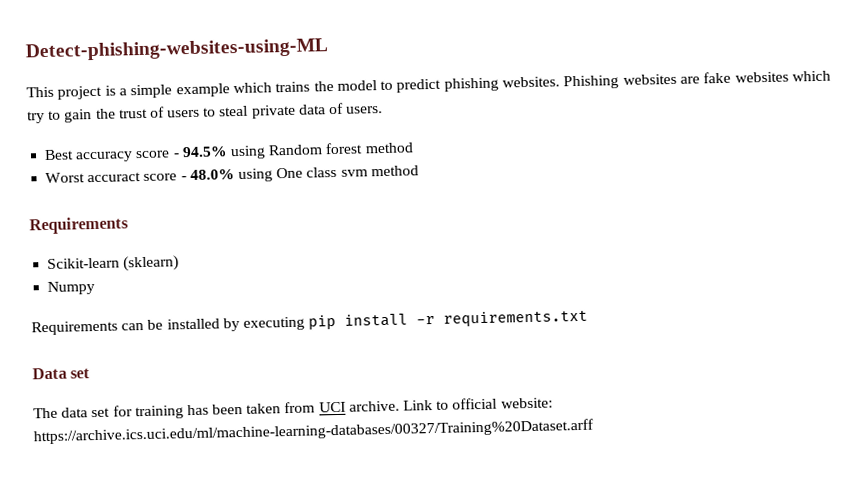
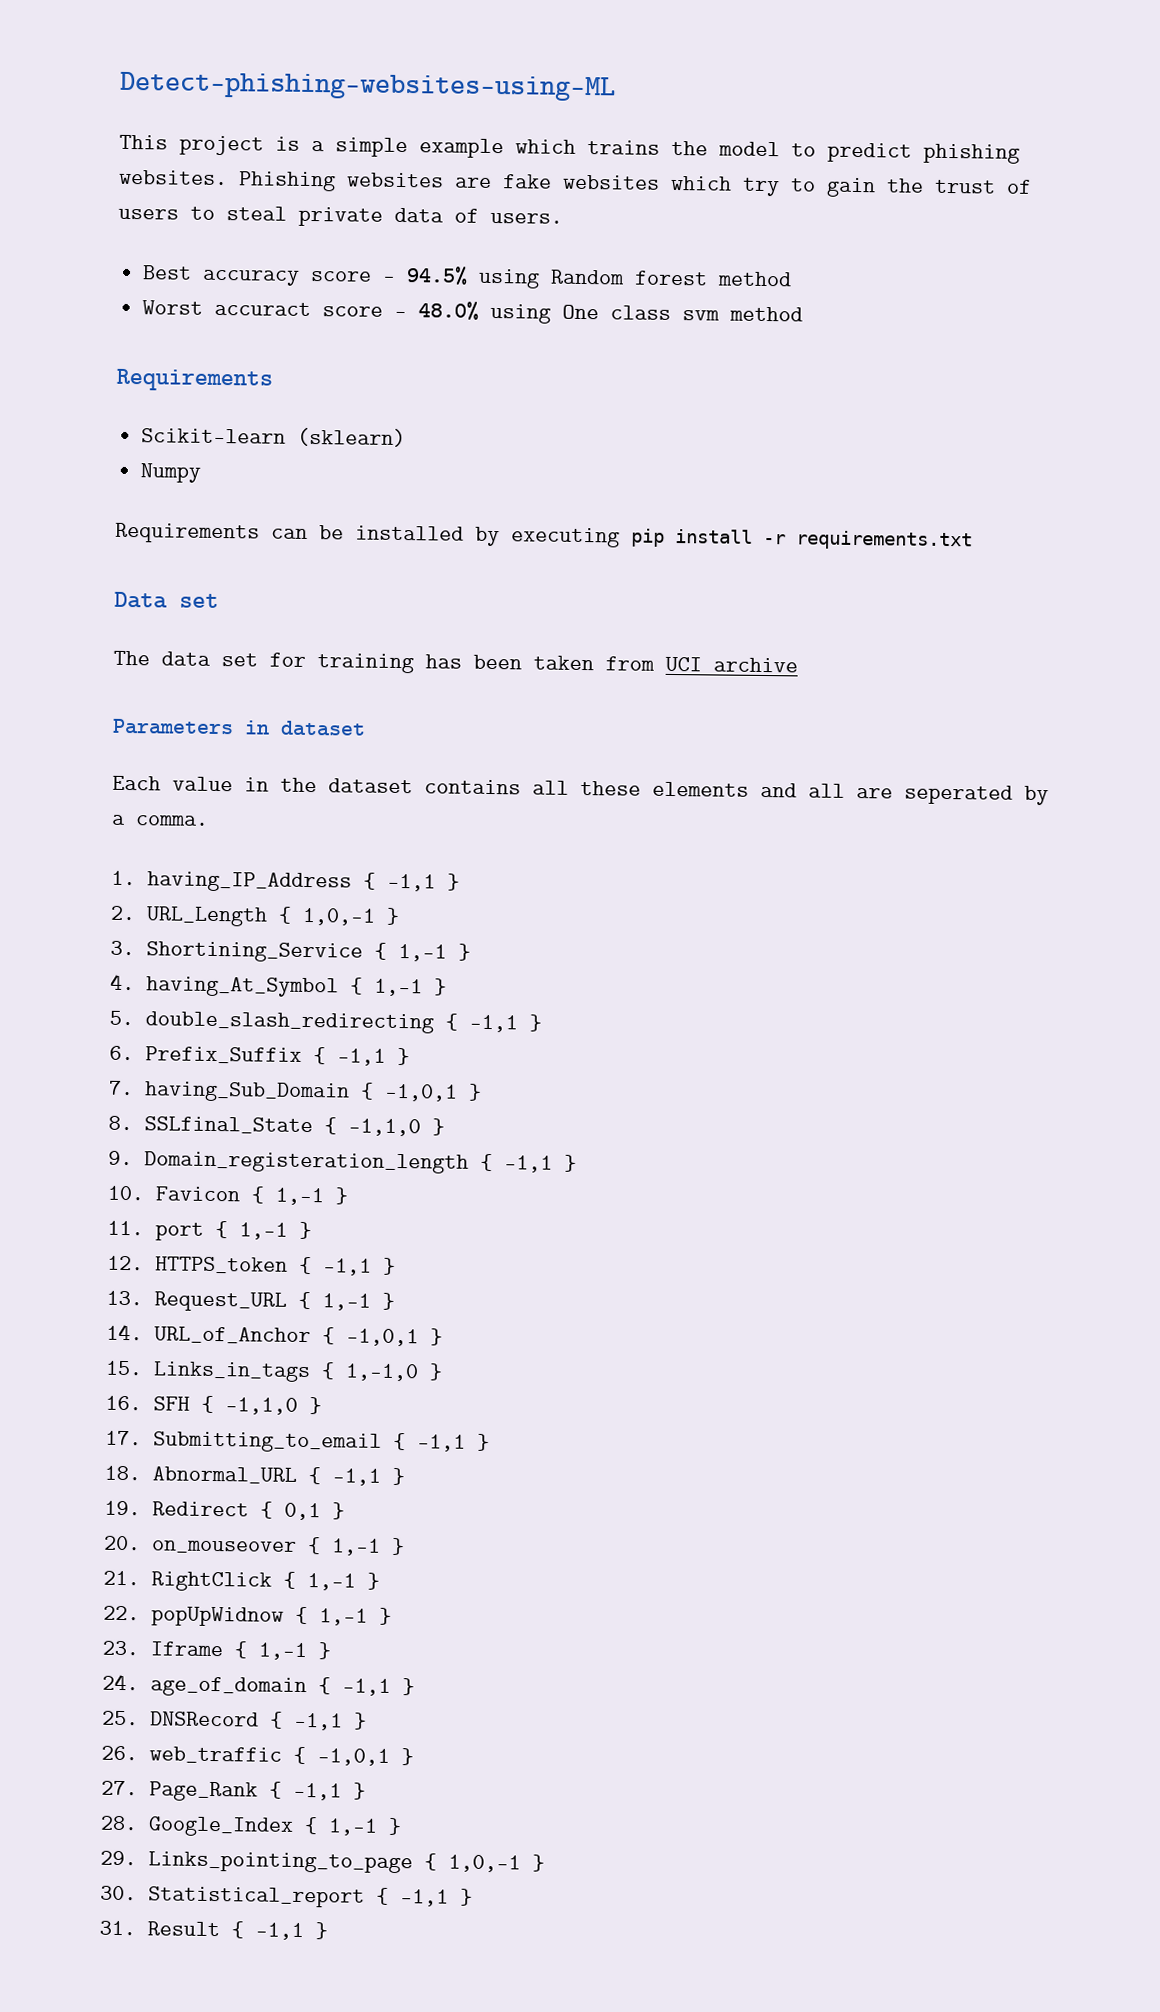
[348,397,553,412] [33,418,594,445] archive. Link to official website: https://archive.ics.uci.edu/ml/machine-learning-databases/00327/Training%20Dataset.arff -> [713,657,798,673] [112,718,366,737] [112,775,1049,806] [111,814,209,826] [111,870,460,893] [110,905,400,927] [110,940,471,963] [110,973,447,998] [109,1010,542,1034] [109,1045,410,1066] [108,1080,482,1103] [108,1115,445,1137] [108,1150,577,1174] [107,1185,348,1206] [107,1220,312,1241] [107,1255,396,1276] [106,1290,395,1312] [106,1323,443,1347] [105,1360,443,1383] [105,1395,322,1415] [105,1430,490,1453] [104,1465,405,1486] [104,1500,345,1521] [103,1535,405,1556] [103,1570,380,1592] [103,1605,392,1627] [102,1640,331,1661] [102,1673,415,1698] [102,1710,367,1731] [101,1745,414,1766] [101,1780,366,1802] [100,1815,402,1837] [100,1850,545,1874] [100,1885,473,1908] [99,1920,328,1941] archive // Parameters in dataset // Each value in the dataset contains all these elements and all are seperated by a comma. // 1. having_IP_Address { -1,1 } // 2. URL_Length { 1,0,-1 } // 3. Shortining_Service { 1,-1 } // 4. having_At_Symbol { 1,-1 } // 5. double_slash_redirecting { -1,1 } // 6. Prefix_Suffix { -1,1 } // 7. having_Sub_Domain { -1,0,1 } // 8. SSLfinal_State { -1,1,0 } // 9. Domain_registeration_length { -1,1 } // 10. Favicon { 1,-1 } // 11. port { 1,-1 } // 12. HTTPS_token { -1,1 } // 13. Request_URL { 1,-1 } // 14. URL_of_Anchor { -1,0,1 } // 15. Links_in_tags { 1,-1,0 } // 16. SFH { -1,1,0 } // 17. Submitting_to_email { -1,1 } // 18. Abnormal_URL { -1,1 } // 19. Redirect { 0,1 } // 20. on_mouseover { 1,-1 } // 21. RightClick { 1,-1 } // 22. popUpWidnow { 1,-1 } // 23. Iframe { 1,-1 } // 24. age_of_domain { -1,1 } // 25. DNSRecord { -1,1 } // 26. web_traffic { -1,0,1 } // 27. Page_Rank { -1,1 } // 28. Google_Index { 1,-1 } // 29. Links_pointing_to_page { 1,0,-1 } // 30. Statistical_report { -1,1 } // 31. Result { -1,1 }

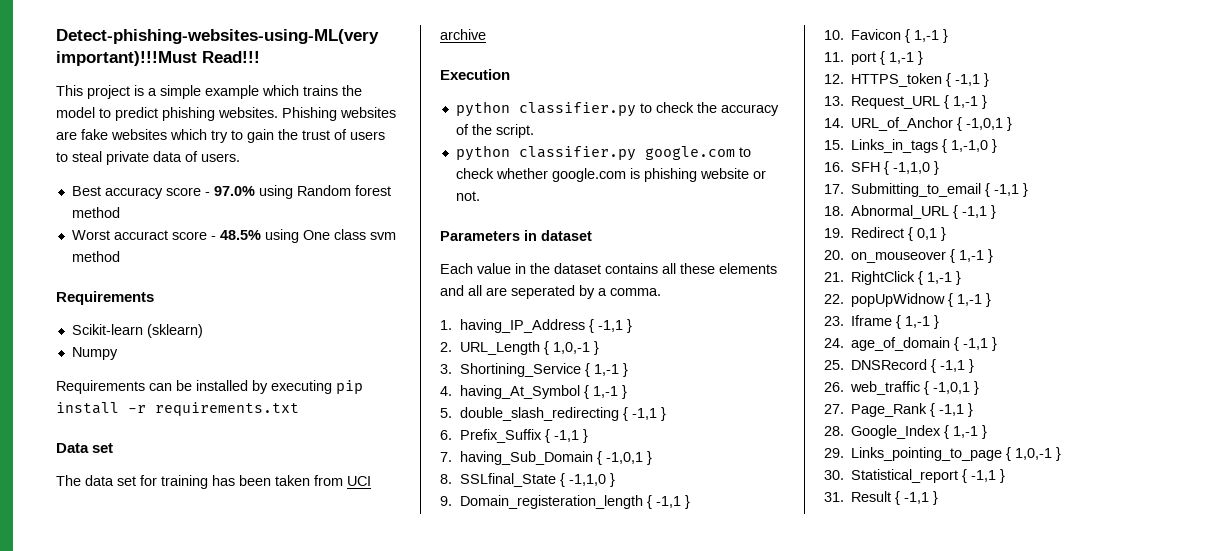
[119,71,616,102] Detect-phishing-websites-using-ML -> [56,29,379,44] [56,51,260,66] Detect-phishing-websites-using-ML(very important)!!!Must Read!!!
[406,266,469,285] 94.5% -> [213,186,255,196] 97.0%
[418,301,480,320] 48.0% -> [219,230,261,240] 48.5%
(798, 665) none -> [440,69,510,80] [455,101,779,117] [455,124,534,138] [455,145,751,161] [455,168,766,182] [455,191,480,201] // Execution // python classifier.py to check the accuracy of the script. // python classifier.py google.com to check whether google.com is phishing website or not.

